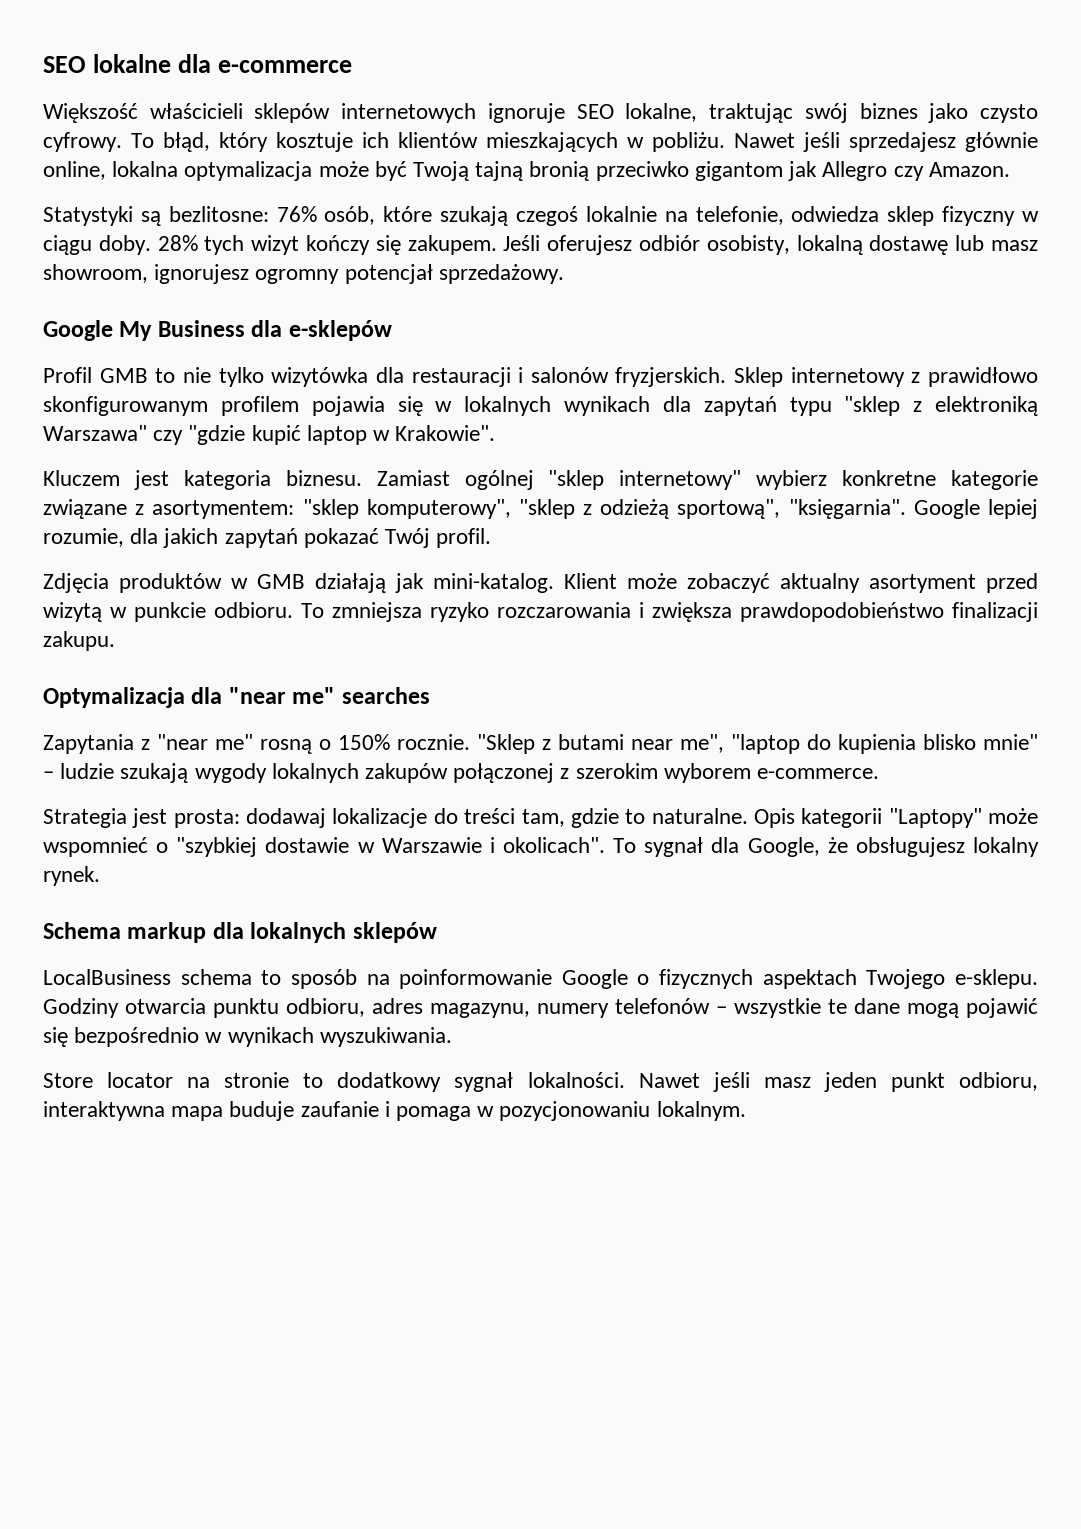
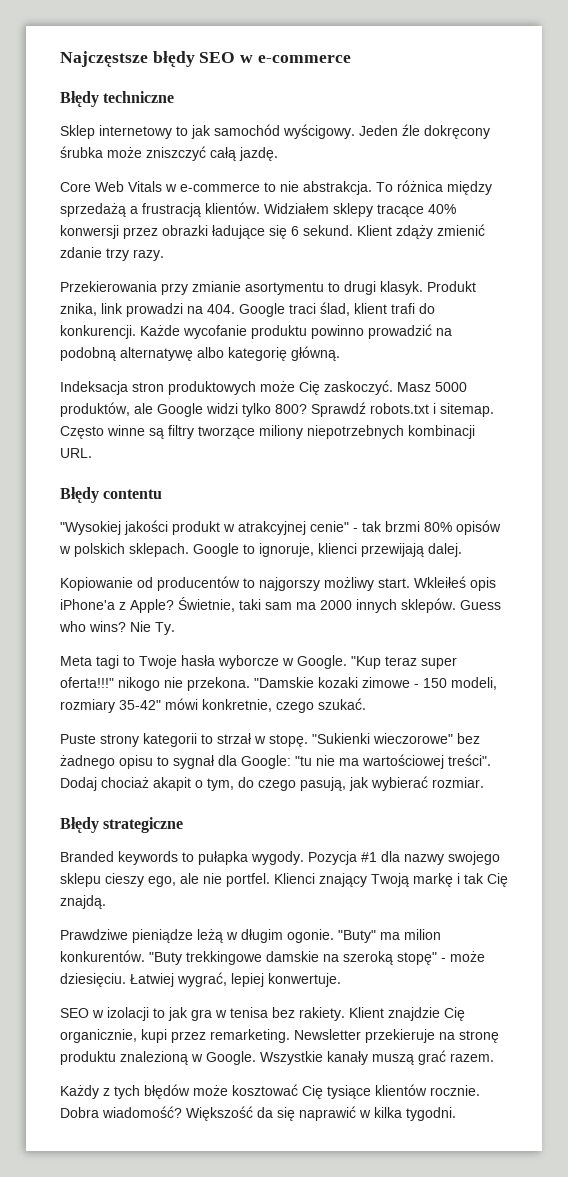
[43,54,352,73] [43,103,1039,123] [43,132,1038,152] [43,161,1010,181] [43,206,1039,226] [43,235,1038,255] [43,264,564,284] [43,320,392,341] [43,367,1038,387] [43,396,1038,416] [43,425,496,445] [43,470,1038,490] [43,499,1038,519] [43,528,492,548] [43,573,1038,593] [43,602,1038,622] [43,631,115,651] [43,687,430,708] [43,734,1038,754] [43,763,880,783] [43,808,1038,828] [43,837,1039,857] [43,866,100,886] [43,922,437,943] [43,969,1038,989] [43,998,1038,1018] [43,1027,452,1047] [43,1072,1039,1092] [43,1101,746,1121] SEO lokalne dla e-commerce // Większość właścicieli sklepów internetowych ignoruje SEO lokalne, traktując swój biznes jako czysto cyfrowy. To błąd, który kosztuje ich klientów mieszkających w pobliżu. Nawet jeśli sprzedajesz głównie online, lokalna optymalizacja może być Twoją tajną bronią przeciwko gigantom jak Allegro czy Amazon. // Statystyki są bezlitosne: 76% osób, które szukają czegoś lokalnie na telefonie, odwiedza sklep fizyczny w ciągu doby. 28% tych wizyt kończy się zakupem. Jeśli oferujesz odbiór osobisty, lokalną dostawę lub masz showroom, ignorujesz ogromny potencjał sprzedażowy. // Google My Business dla e-sklepów // Profil GMB to nie tylko wizytówka dla restauracji i salonów fryzjerskich. Sklep internetowy z prawidłowo skonfigurowanym profilem pojawia się w lokalnych wynikach dla zapytań typu "sklep z elektroniką Warszawa" czy "gdzie kupić laptop w Krakowie". // Kluczem jest kategoria biznesu. Zamiast ogólnej "sklep internetowy" wybierz konkretne kategorie związane z asortymentem: "sklep komputerowy", "sklep z odzieżą sportową", "księgarnia". Google lepiej rozumie, dla jakich zapytań pokazać Twój profil. // Zdjęcia produktów w GMB działają jak mini-katalog. Klient może zobaczyć aktualny asortyment przed wizytą w punkcie odbioru. To zmniejsza ryzyko rozczarowania i zwiększa prawdopodobieństwo finalizacji zakupu. // Optymalizacja dla "near me" searches // Zapytania z "near me" rosną o 150% rocznie. "Sklep z butami near me", "laptop do kupienia blisko mnie" – ludzie szukają wygody lokalnych zakupów połączonej z szerokim wyborem e-commerce. // Strategia jest prosta: dodawaj lokalizacje do treści tam, gdzie to naturalne. Opis kategorii "Laptopy" może wspomnieć o "szybkiej dostawie w Warszawie i okolicach". To sygnał dla Google, że obsługujesz lokalny rynek. // Schema markup dla lokalnych sklepów // LocalBusiness schema to sposób na poinformowanie Google o fizycznych aspektach Twojego e-sklepu. Godziny otwarcia punktu odbioru, adres magazynu, numery telefonów – wszystkie te dane mogą pojawić się bezpośrednio w wynikach wyszukiwania. // Store locator na stronie to dodatkowy sygnał lokalności. Nawet jeśli masz jeden punkt odbioru, interaktywna mapa buduje zaufanie i pomaga w pozycjonowaniu lokalnym. -> [60,51,351,67] [60,91,175,107] [60,124,490,139] [60,146,278,161] [60,180,492,195] [60,202,456,217] [60,224,485,239] [60,247,164,261] [60,281,476,295] [60,302,435,317] [60,324,452,339] [60,346,340,361] [60,380,467,395] [60,402,494,417] [60,425,475,439] [60,448,92,458] [60,487,163,503] [60,520,501,535] [59,543,462,557] [60,576,496,591] [60,597,501,613] [59,621,175,635] [60,655,457,669] [60,677,497,691] [60,698,366,713] [60,733,480,747] [60,754,491,769] [60,776,484,791] [60,817,184,833] [60,851,500,865] [60,873,508,887] [60,895,106,909] [60,929,441,943] [60,950,485,965] [60,972,341,987] [60,1007,465,1021] [60,1029,499,1043] [60,1050,494,1065] [60,1084,480,1099] [60,1106,456,1121] Najczęstsze błędy SEO w e-commerce // Błędy techniczne // Sklep internetowy to jak samochód wyścigowy. Jeden źle dokręcony śrubka może zniszczyć całą jazdę. // Core Web Vitals w e-commerce to nie abstrakcja. To różnica między sprzedażą a frustracją klientów. Widziałem sklepy tracące 40% konwersji przez obrazki ładujące się 6 sekund. Klient zdąży zmienić zdanie trzy razy. // Przekierowania przy zmianie asortymentu to drugi klasyk. Produkt znika, link prowadzi na 404. Google traci ślad, klient trafi do konkurencji. Każde wycofanie produktu powinno prowadzić na podobną alternatywę albo kategorię główną. // Indeksacja stron produktowych może Cię zaskoczyć. Masz 5000 produktów, ale Google widzi tylko 800? Sprawdź robots.txt i sitemap. Często winne są filtry tworzące miliony niepotrzebnych kombinacji URL. // Błędy contentu // "Wysokiej jakości produkt w atrakcyjnej cenie" - tak brzmi 80% opisów w polskich sklepach. Google to ignoruje, klienci przewijają dalej. // Kopiowanie od producentów to najgorszy możliwy start. Wkleiłeś opis iPhone'a z Apple? Świetnie, taki sam ma 2000 innych sklepów. Guess who wins? Nie Ty. // Meta tagi to Twoje hasła wyborcze w Google. "Kup teraz super oferta!!!" nikogo nie przekona. "Damskie kozaki zimowe - 150 modeli, rozmiary 35-42" mówi konkretnie, czego szukać. // Puste strony kategorii to strzał w stopę. "Sukienki wieczorowe" bez żadnego opisu to sygnał dla Google: "tu nie ma wartościowej treści". Dodaj chociaż akapit o tym, do czego pasują, jak wybierać rozmiar. // Błędy strategiczne // Branded keywords to pułapka wygody. Pozycja #1 dla nazwy swojego sklepu cieszy ego, ale nie portfel. Klienci znający Twoją markę i tak Cię znajdą. // Prawdziwe pieniądze leżą w długim ogonie. "Buty" ma milion konkurentów. "Buty trekkingowe damskie na szeroką stopę" - może dziesięciu. Łatwiej wygrać, lepiej konwertuje. // SEO w izolacji to jak gra w tenisa bez rakiety. Klient znajdzie Cię organicznie, kupi przez remarketing. Newsletter przekieruje na stronę produktu znalezioną w Google. Wszystkie kanały muszą grać razem. // Każdy z tych błędów może kosztować Cię tysiące klientów rocznie. Dobra wiadomość? Większość da się naprawić w kilka tygodni.

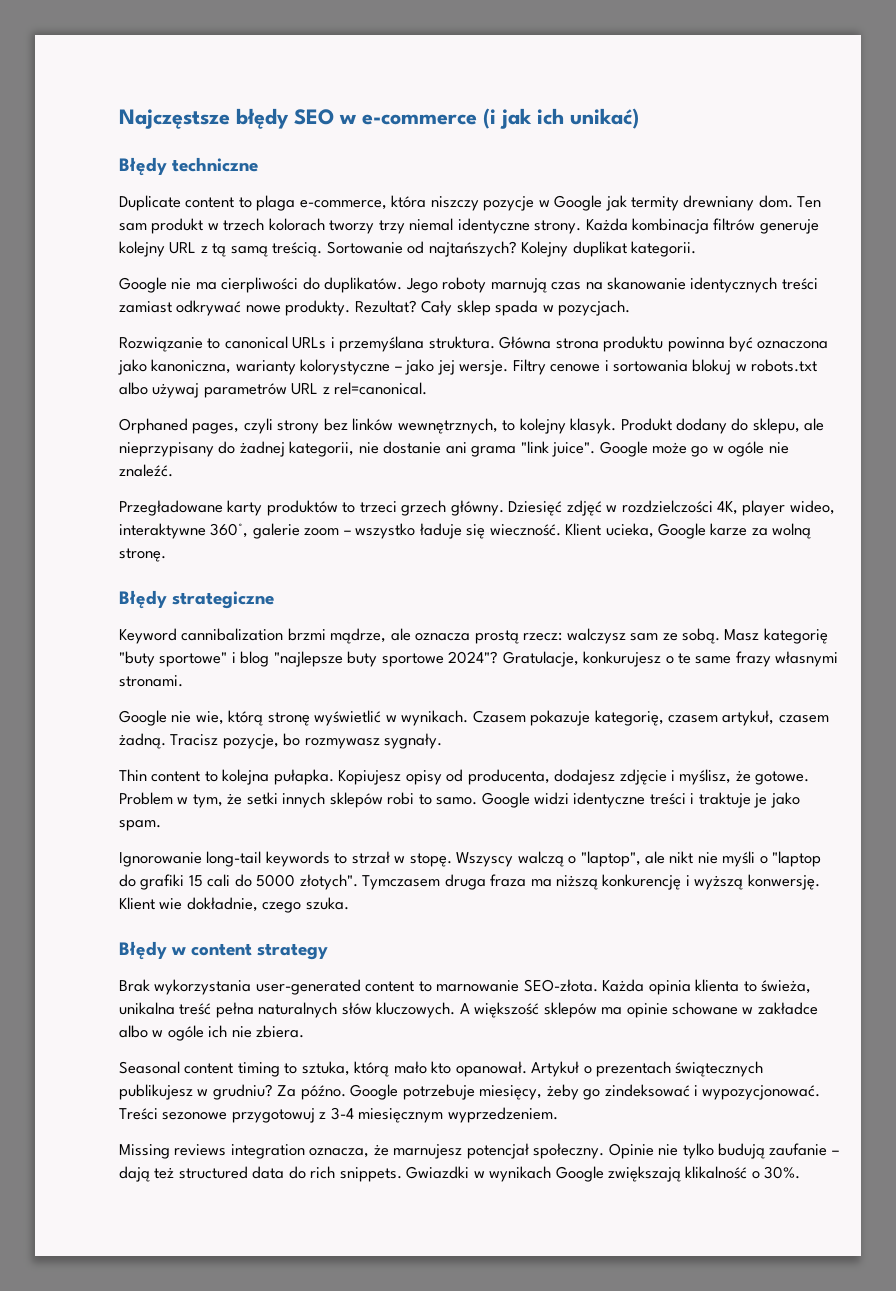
[60,91,175,107] [60,124,490,139] [60,146,278,161] [60,180,492,195] [60,202,456,217] [60,224,485,239] [60,247,164,261] [60,281,476,295] [60,302,435,317] [60,324,452,339] [60,346,340,361] [60,380,467,395] [60,402,494,417] [60,425,475,439] [60,448,92,458] [60,487,163,503] [60,520,501,535] [59,543,462,557] [60,576,496,591] [60,597,501,613] [59,621,175,635] [60,655,457,669] [60,677,497,691] [60,698,366,713] [60,733,480,747] [60,754,491,769] [60,776,484,791] [60,817,184,833] [60,851,500,865] [60,873,508,887] [60,895,106,909] [60,929,441,943] [60,950,485,965] [60,972,341,987] [60,1007,465,1021] [60,1029,499,1043] [60,1050,494,1065] [60,1084,480,1099] [60,1106,456,1121] // Błędy techniczne // Sklep internetowy to jak samochód wyścigowy. Jeden źle dokręcony śrubka może zniszczyć całą jazdę. // Core Web Vitals w e-commerce to nie abstrakcja. To różnica między sprzedażą a frustracją klientów. Widziałem sklepy tracące 40% konwersji przez obrazki ładujące się 6 sekund. Klient zdąży zmienić zdanie trzy razy. // Przekierowania przy zmianie asortymentu to drugi klasyk. Produkt znika, link prowadzi na 404. Google traci ślad, klient trafi do konkurencji. Każde wycofanie produktu powinno prowadzić na podobną alternatywę albo kategorię główną. // Indeksacja stron produktowych może Cię zaskoczyć. Masz 5000 produktów, ale Google widzi tylko 800? Sprawdź robots.txt i sitemap. Często winne są filtry tworzące miliony niepotrzebnych kombinacji URL. // Błędy contentu // "Wysokiej jakości produkt w atrakcyjnej cenie" - tak brzmi 80% opisów w polskich sklepach. Google to ignoruje, klienci przewijają dalej. // Kopiowanie od producentów to najgorszy możliwy start. Wkleiłeś opis iPhone'a z Apple? Świetnie, taki sam ma 2000 innych sklepów. Guess who wins? Nie Ty. // Meta tagi to Twoje hasła wyborcze w Google. "Kup teraz super oferta!!!" nikogo nie przekona. "Damskie kozaki zimowe - 150 modeli, rozmiary 35-42" mówi konkretnie, czego szukać. // Puste strony kategorii to strzał w stopę. "Sukienki wieczorowe" bez żadnego opisu to sygnał dla Google: "tu nie ma wartościowej treści". Dodaj chociaż akapit o tym, do czego pasują, jak wybierać rozmiar. // Błędy strategiczne // Branded keywords to pułapka wygody. Pozycja #1 dla nazwy swojego sklepu cieszy ego, ale nie portfel. Klienci znający Twoją markę i tak Cię znajdą. // Prawdziwe pieniądze leżą w długim ogonie. "Buty" ma milion konkurentów. "Buty trekkingowe damskie na szeroką stopę" - może dziesięciu. Łatwiej wygrać, lepiej konwertuje. // SEO w izolacji to jak gra w tenisa bez rakiety. Klient znajdzie Cię organicznie, kupi przez remarketing. Newsletter przekieruje na stronę produktu znalezioną w Google. Wszystkie kanały muszą grać razem. // Każdy z tych błędów może kosztować Cię tysiące klientów rocznie. Dobra wiadomość? Większość da się naprawić w kilka tygodni. -> [483,108,639,129] [119,157,259,176] [119,195,822,211] [119,218,819,234] [119,241,697,257] [119,277,818,293] [119,300,631,316] [119,336,829,352] [118,359,818,375] [119,382,428,398] [119,418,825,434] [119,441,789,457] [119,464,173,477] [119,500,835,516] [119,523,812,539] [119,548,166,562] [119,590,275,609] [119,628,828,644] [119,651,839,667] [119,675,183,687] [119,710,829,726] [119,733,443,749] [119,769,810,785] [119,792,800,808] [119,820,161,831] [119,851,822,867] [119,874,820,890] [119,897,349,913] [119,941,329,960] [119,979,812,995] [119,1002,818,1018] [119,1025,305,1041] [119,1061,764,1077] [119,1084,821,1100] [119,1107,558,1123] [119,1143,839,1159] [119,1166,801,1182] (i jak ich unikać) // Błędy techniczne // Duplicate content to plaga e-commerce, która niszczy pozycje w Google jak termity drewniany dom. Ten sam produkt w trzech kolorach tworzy trzy niemal identyczne strony. Każda kombinacja filtrów generuje kolejny URL z tą samą treścią. Sortowanie od najtańszych? Kolejny duplikat kategorii. // Google nie ma cierpliwości do duplikatów. Jego roboty marnują czas na skanowanie identycznych treści zamiast odkrywać nowe produkty. Rezultat? Cały sklep spada w pozycjach. // Rozwiązanie to canonical URLs i przemyślana struktura. Główna strona produktu powinna być oznaczona jako kanoniczna, warianty kolorystyczne – jako jej wersje. Filtry cenowe i sortowania blokuj w robots.txt albo używaj parametrów URL z rel=canonical. // Orphaned pages, czyli strony bez linków wewnętrznych, to kolejny klasyk. Produkt dodany do sklepu, ale nieprzypisany do żadnej kategorii, nie dostanie ani grama "link juice". Google może go w ogóle nie znaleźć. // Przegładowane karty produktów to trzeci grzech główny. Dziesięć zdjęć w rozdzielczości 4K, player wideo, interaktywne 360°, galerie zoom – wszystko ładuje się wieczność. Klient ucieka, Google karze za wolną stronę. // Błędy strategiczne // Keyword cannibalization brzmi mądrze, ale oznacza prostą rzecz: walczysz sam ze sobą. Masz kategorię "buty sportowe" i blog "najlepsze buty sportowe 2024"? Gratulacje, konkurujesz o te same frazy własnymi stronami. // Google nie wie, którą stronę wyświetlić w wynikach. Czasem pokazuje kategorię, czasem artykuł, czasem żadną. Tracisz pozycje, bo rozmywasz sygnały. // Thin content to kolejna pułapka. Kopiujesz opisy od producenta, dodajesz zdjęcie i myślisz, że gotowe. Problem w tym, że setki innych sklepów robi to samo. Google widzi identyczne treści i traktuje je jako spam. // Ignorowanie long-tail keywords to strzał w stopę. Wszyscy walczą o "laptop", ale nikt nie myśli o "laptop do grafiki 15 cali do 5000 złotych". Tymczasem druga fraza ma niższą konkurencję i wyższą konwersję. Klient wie dokładnie, czego szuka. // Błędy w content strategy // Brak wykorzystania user-generated content to marnowanie SEO-złota. Każda opinia klienta to świeża, unikalna treść pełna naturalnych słów kluczowych. A większość sklepów ma opinie schowane w zakładce albo w ogóle ich nie zbiera. // Seasonal content timing to sztuka, którą mało kto opanował. Artykuł o prezentach świątecznych publikujesz w grudniu? Za późno. Google potrzebuje miesięcy, żeby go zindeksować i wypozycjonować. Treści sezonowe przygotowuj z 3-4 miesięcznym wyprzedzeniem. // Missing reviews integration oznacza, że marnujesz potencjał społeczny. Opinie nie tylko budują zaufanie – dają też structured data do rich snippets. Gwiazdki w wynikach Google zwiększają klikalność o 30%.

